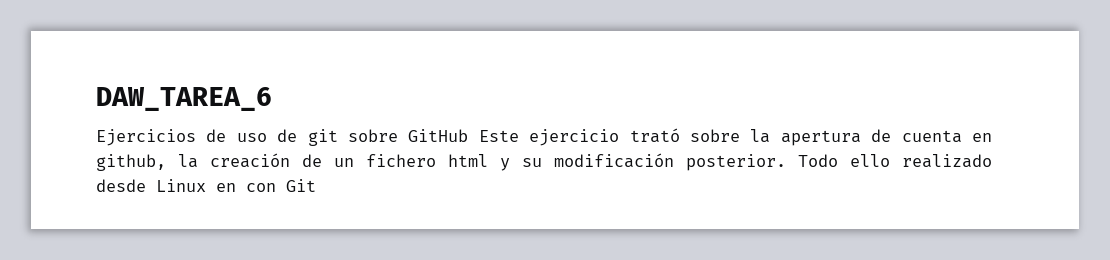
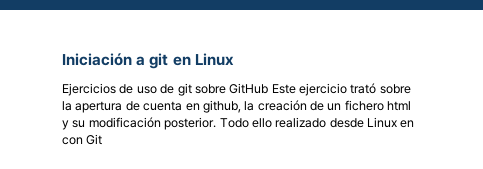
[96,87,272,111] DAW_TAREA_6 -> [62,53,234,69] Iniciación a git en Linux

